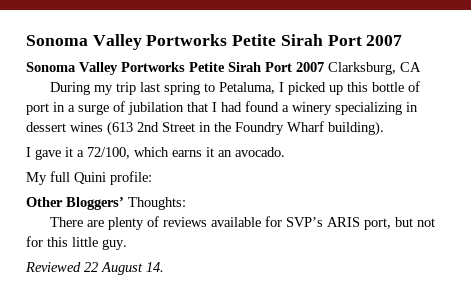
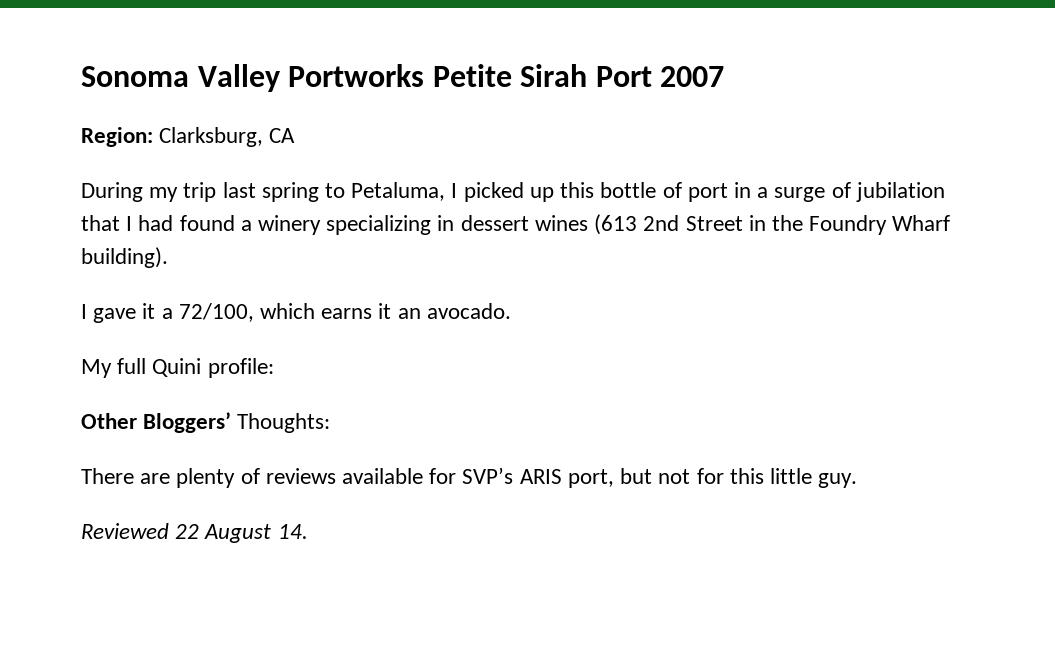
[26,62,324,75] Sonoma Valley Portworks Petite Sirah Port 2007 -> [81,127,153,147] Region:

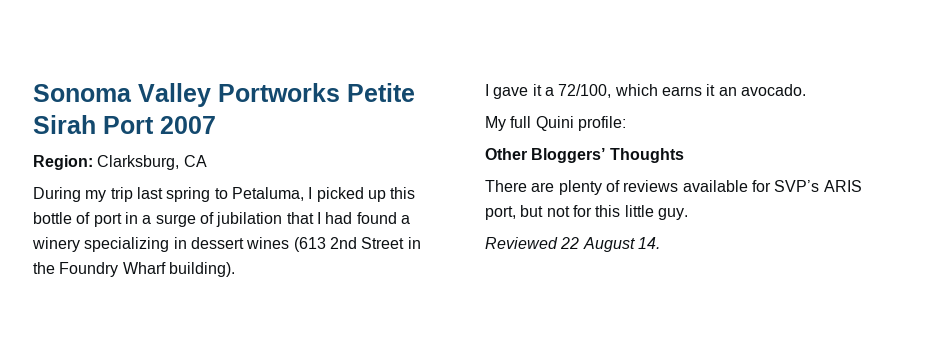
[237,413,331,433] Thoughts: -> [609,148,684,163] Thoughts

